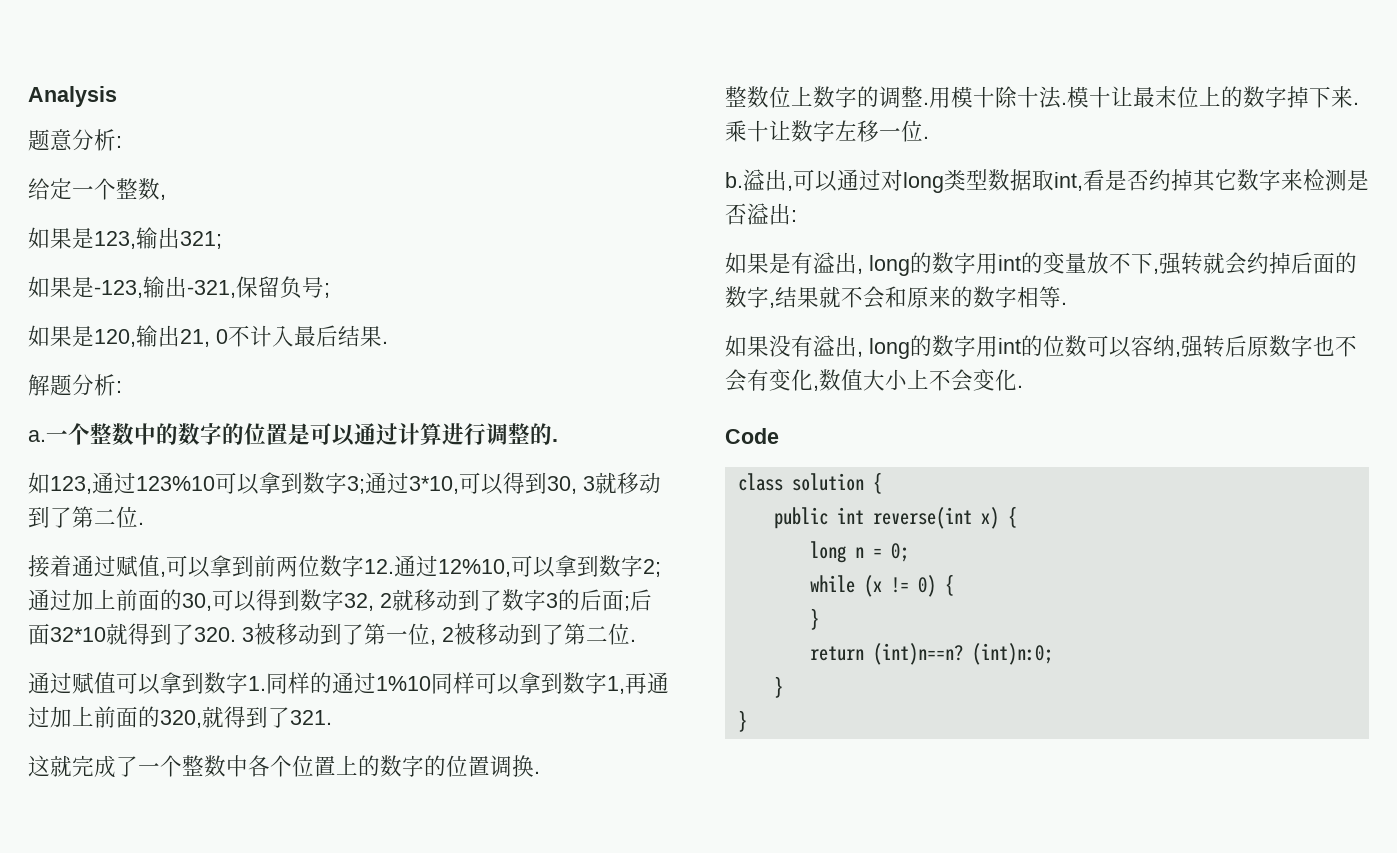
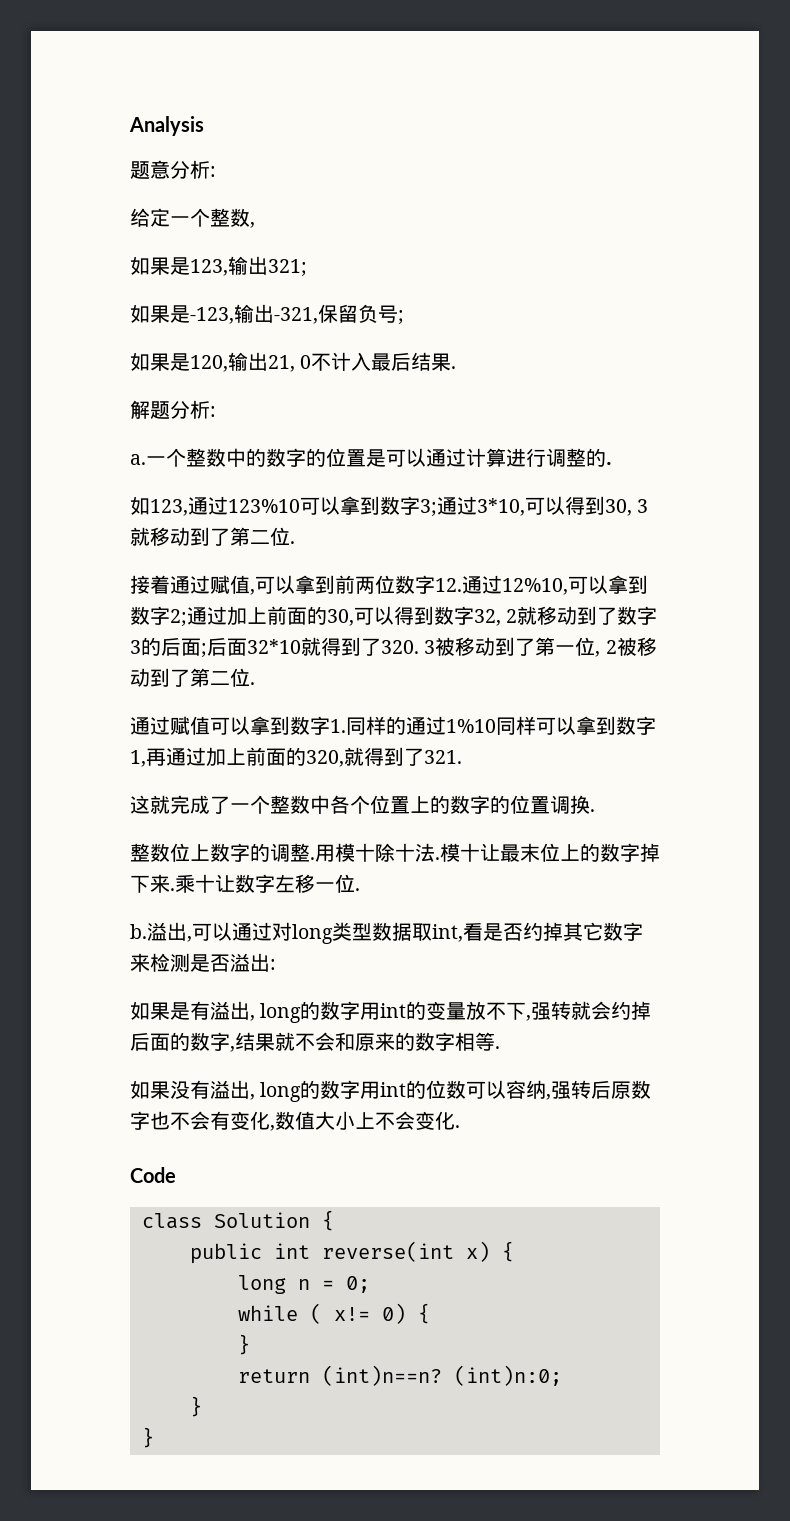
[791,473,864,491] solution -> [213,1212,310,1228] Solution
[863,575,909,597] (x != -> [309,1303,370,1324] ( x!=

